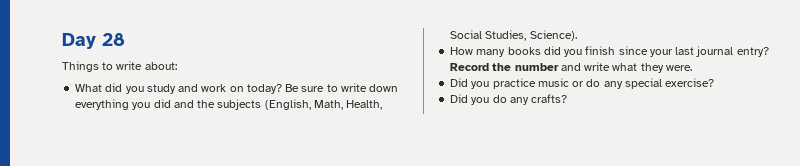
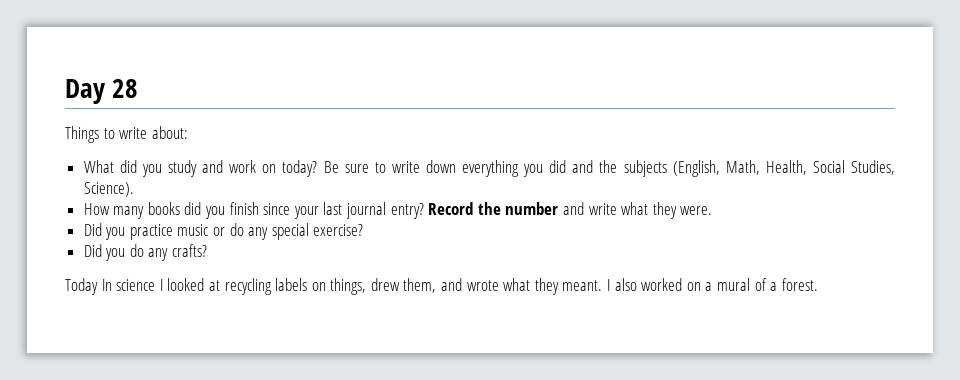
(568, 98) none -> [65,278,818,295] // Today In science I looked at recycling labels on things, drew them, and wrote what they meant. I also worked on a mural of a forest.

